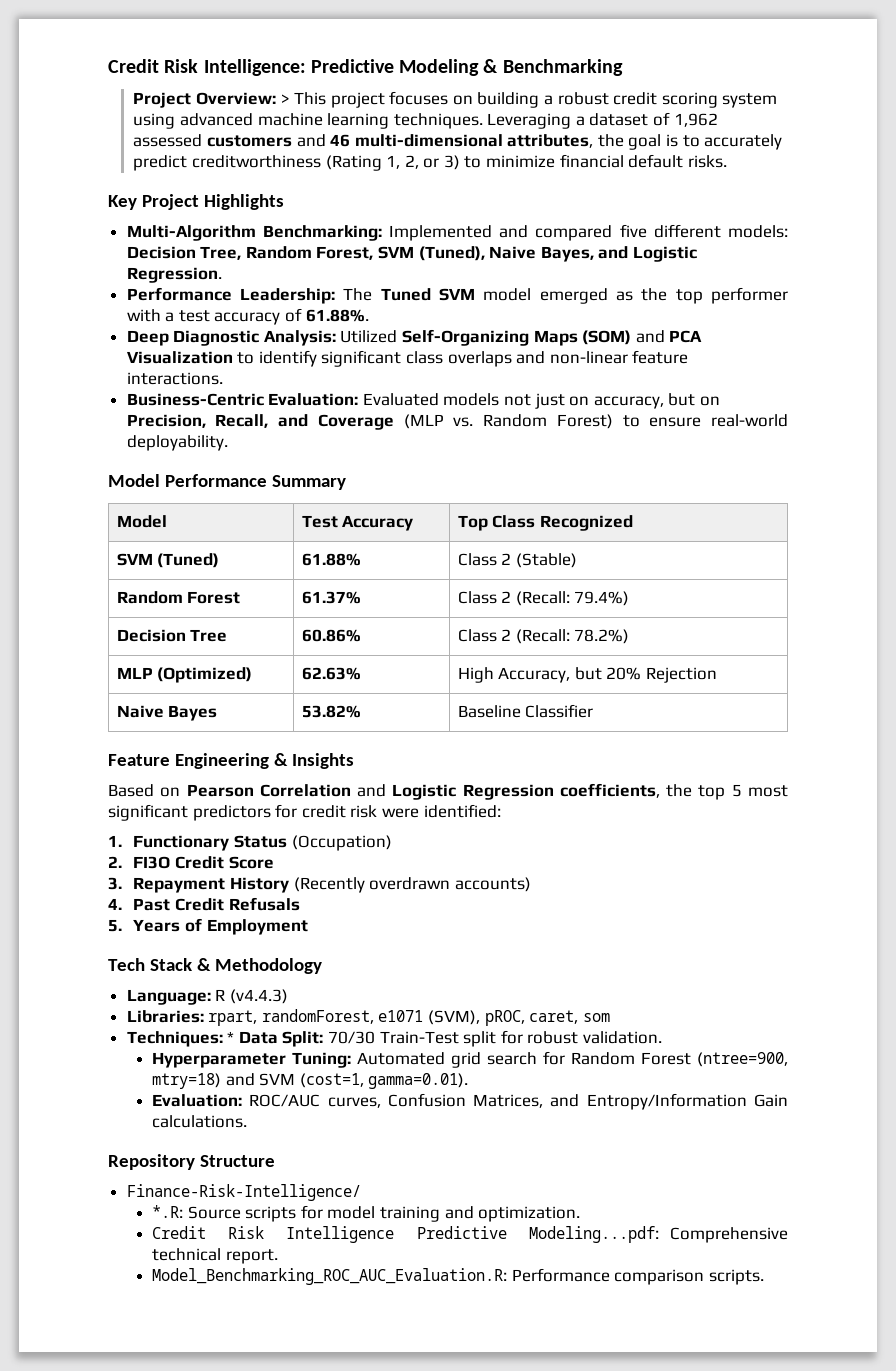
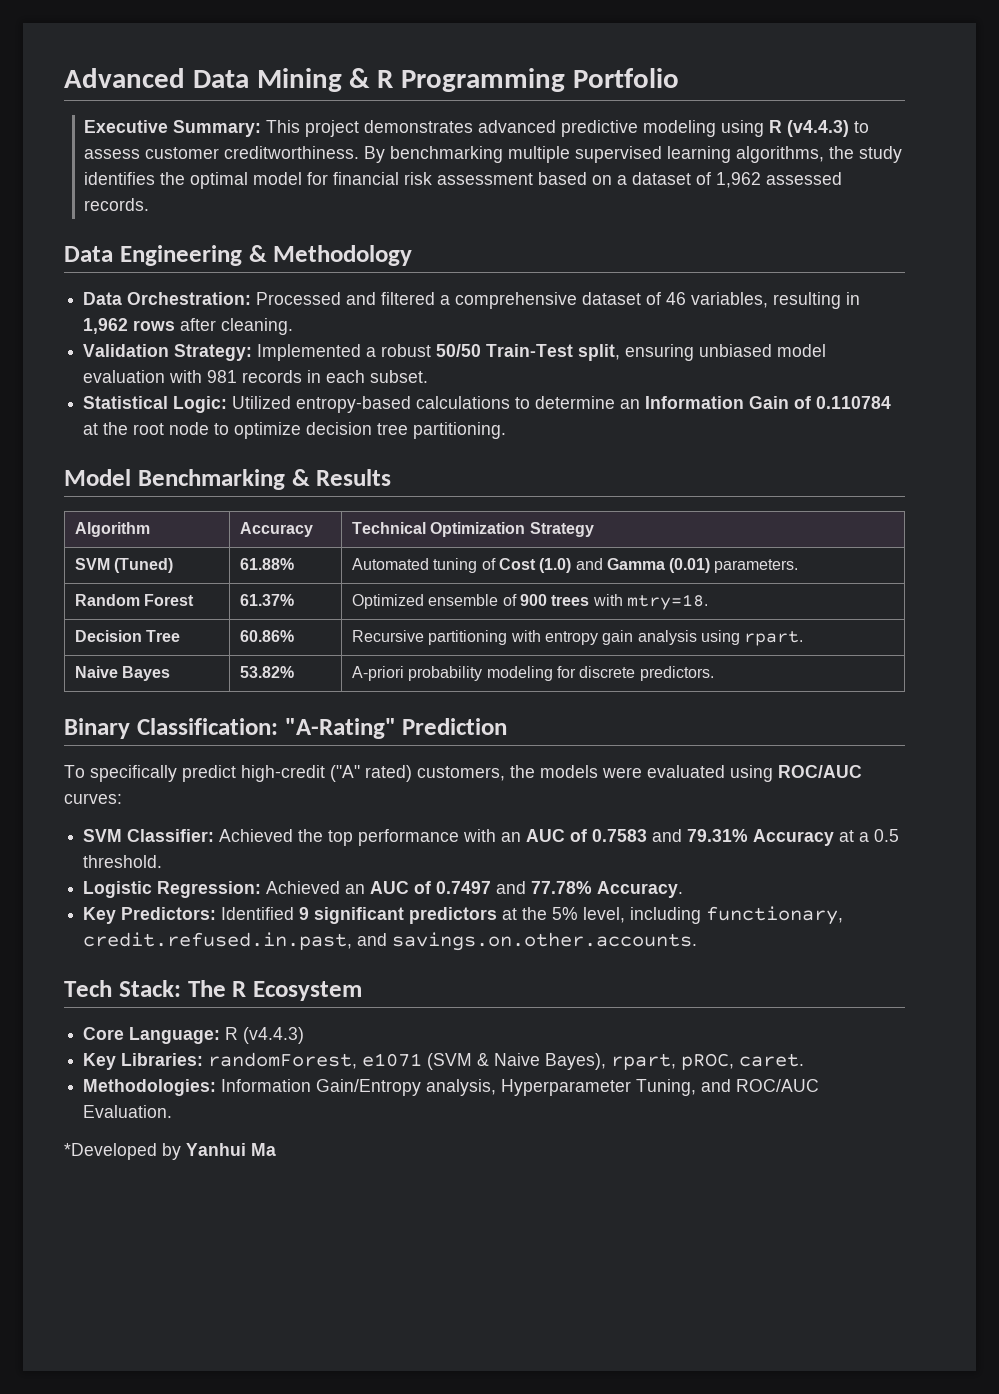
[108,59,623,76] [133,91,778,108] [133,113,572,129] Credit Risk Intelligence: Predictive Modeling & Benchmarking // Project Overview: > This project focuses on building a robust credit scoring system using advanced machine learning techniques. Leveraging -> [64,68,679,92] [84,120,870,137] [84,146,903,163] [84,172,613,189] Advanced Data Mining & R Programming Portfolio // Executive Summary: This project demonstrates advanced predictive modeling using R (v4.4.3) to assess customer creditworthiness. By benchmarking multiple supervised learning algorithms, the study identifies the optimal model for financial risk assessment based on
[206,134,783,150] [133,154,727,171] [108,194,284,210] [126,224,788,241] [126,246,698,262] [126,267,222,283] [126,287,789,304] [126,308,369,325] [126,329,703,346] [126,350,689,367] [126,372,223,385] [126,393,721,409] [126,414,789,430] [126,435,228,451] [108,474,346,490] [116,515,167,528] [301,515,414,531] [457,515,633,531] [116,553,220,568] [301,553,361,566] [457,553,577,568] [116,591,241,604] [301,591,361,604] [457,591,630,606] [116,629,228,642] [301,629,361,642] [457,629,630,644] [116,667,253,683] [301,667,361,680] [457,667,718,683] [116,705,218,721] [301,705,361,718] [457,704,594,718] [108,753,354,769] [108,783,788,800] [108,804,501,821] [108,835,392,851] [108,856,274,869] [108,877,531,893] [108,897,300,911] [108,918,308,935] [108,958,322,974] [126,989,288,1005] [126,1009,610,1026] [126,1030,663,1047] [152,1051,788,1068] [152,1073,469,1089] [152,1093,788,1110] [152,1115,248,1128] [108,1154,275,1170] [126,1184,361,1201] [152,1205,581,1222] [152,1226,788,1243] [152,1248,278,1264] [152,1268,764,1285] customers and 46 multi-dimensional attributes, the goal is to accurately predict creditworthiness (Rating 1, 2, or 3) to minimize financial default risks. // Key Project Highlights // Multi-Algorithm Benchmarking: Implemented and compared five different models: Decision Tree, Random Forest, SVM (Tuned), Naive Bayes, and Logistic Regression. // Performance Leadership: The Tuned SVM model emerged as the top performer with a test accuracy of 61.88%. // Deep Diagnostic Analysis: Utilized Self-Organizing Maps (SOM) and PCA Visualization to identify significant class overlaps and non-linear feature interactions. // Business-Centric Evaluation: Evaluated models not just on accuracy, but on Precision, Recall, and Coverage (MLP vs. Random Forest) to ensure real-world deployability. // Model Performance Summary // Model | Test Accuracy | Top Class Recognized // SVM (Tuned) | 61.88% | Class 2 (Stable) // Random Forest | 61.37% | Class 2 (Recall: 79.4%) // Decision Tree | 60.86% | Class 2 (Recall: 78.2%) // MLP (Optimized) | 62.63% | High Accuracy, but 20% Rejection // Naive Bayes | 53.82% | Baseline Classifier // Feature Engineering & Insights // Based on Pearson Correlation and Logistic Regression coefficients, the top 5 most significant predictors for credit risk were identified: // 1. Functionary Status (Occupation) // 2. FI3O Credit Score // 3. Repayment History (Recently overdrawn accounts) // 4. Past Credit Refusals // 5. Years of Employment // Tech Stack & Methodology // Language: R (v4.4.3) // Libraries: rpart, randomForest, e1071 (SVM), pROC, caret, som // Techniques: * Data Split: 70/30 Train-Test split for robust validation. // Hyperparameter Tuning: Automated grid search for Random Forest (ntree=900, mtry=18) and SVM (cost=1, gamma=0.01). // Evaluation: ROC/AUC curves, Confusion Matrices, and Entropy/Information Gain calculations. // Repository Structure // Finance-Risk-Intelligence/ // *.R: Source scripts for model training and optimization. // Credit Risk Intelligence Predictive Modeling...pdf: Comprehensive technical report. // Model_Benchmarking_ROC_AUC_Evaluation.R: Performance comparison scripts. -> [84,198,150,211] [64,245,413,266] [83,292,861,309] [83,318,294,335] [83,344,827,361] [83,370,429,383] [83,396,892,413] [83,422,507,439] [64,469,392,490] [74,522,150,537] [239,522,313,537] [351,522,594,537] [74,558,174,573] [239,558,294,570] [351,558,799,573] [74,594,195,606] [239,594,294,606] [351,594,708,610] [74,630,181,642] [239,630,294,642] [351,630,804,646] [74,666,171,681] [239,666,294,678] [351,666,714,681] [64,718,508,739] [64,765,862,782] [64,793,122,804] [83,829,900,846] [83,855,163,868] [83,881,684,898] [83,906,844,925] [83,932,698,951] [64,980,362,1001] [83,1027,305,1044] [83,1052,805,1070] [83,1079,820,1096] [83,1105,173,1118] [64,1143,276,1160] records. // Data Engineering & Methodology // Data Orchestration: Processed and filtered a comprehensive dataset of 46 variables, resulting in 1,962 rows after cleaning. // Validation Strategy: Implemented a robust 50/50 Train-Test split, ensuring unbiased model evaluation with 981 records in each subset. // Statistical Logic: Utilized entropy-based calculations to determine an Information Gain of 0.110784 at the root node to optimize decision tree partitioning. // Model Benchmarking & Results // Algorithm | Accuracy | Technical Optimization Strategy // SVM (Tuned) | 61.88% | Automated tuning of Cost (1.0) and Gamma (0.01) parameters. // Random Forest | 61.37% | Optimized ensemble of 900 trees with mtry=18. // Decision Tree | 60.86% | Recursive partitioning with entropy gain analysis using rpart. // Naive Bayes | 53.82% | A-priori probability modeling for discrete predictors. // Binary Classification: "A-Rating" Prediction // To specifically predict high-credit ("A" rated) customers, the models were evaluated using ROC/AUC curves: // SVM Classifier: Achieved the top performance with an AUC of 0.7583 and 79.31% Accuracy at a 0.5 threshold. // Logistic Regression: Achieved an AUC of 0.7497 and 77.78% Accuracy. // Key Predictors: Identified 9 significant predictors at the 5% level, including functionary, credit.refused.in.past, and savings.on.other.accounts. // Tech Stack: The R Ecosystem // Core Language: R (v4.4.3) // Key Libraries: randomForest, e1071 (SVM & Naive Bayes), rpart, pROC, caret. // Methodologies: Information Gain/Entropy analysis, Hyperparameter Tuning, and ROC/AUC Evaluation. // *Developed by Yanhui Ma

